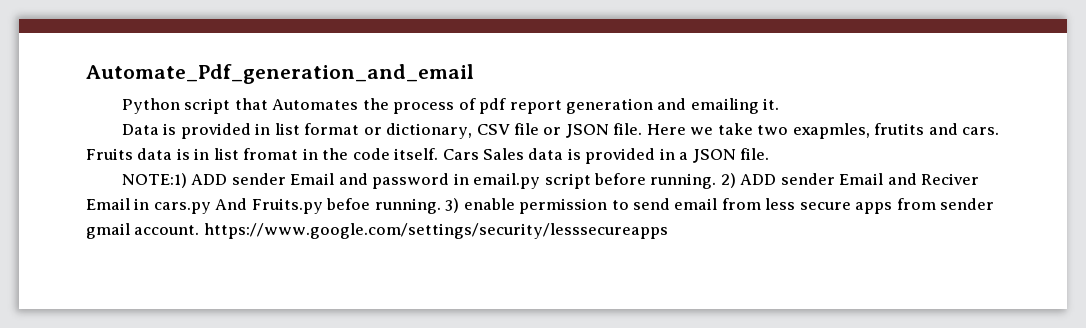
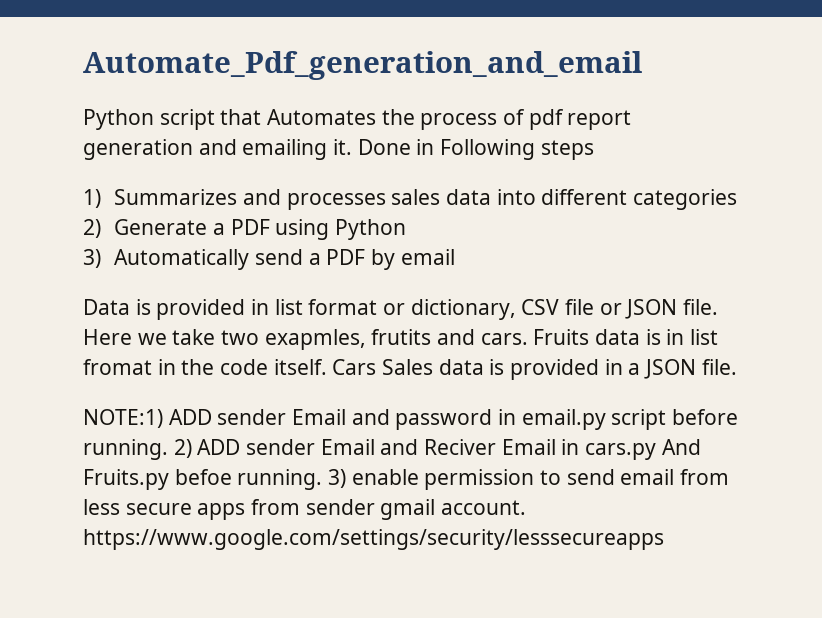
(780, 104) none -> [357,139,594,160] [83,189,737,210] [83,219,406,240] [83,249,455,270] Done in Following steps // 1) Summarizes and processes sales data into different categories // 2) Generate a PDF using Python // 3) Automatically send a PDF by email

